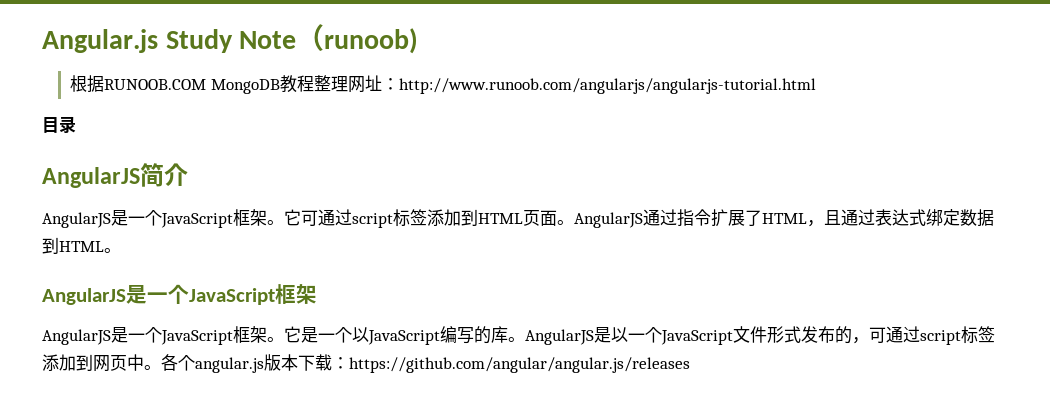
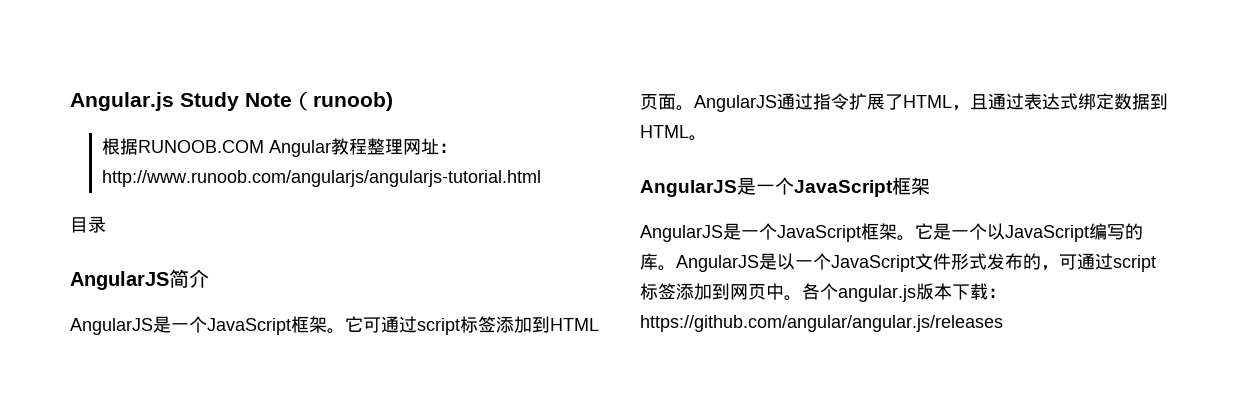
[210,79,280,94] MongoDB -> [268,140,331,157] Angular

